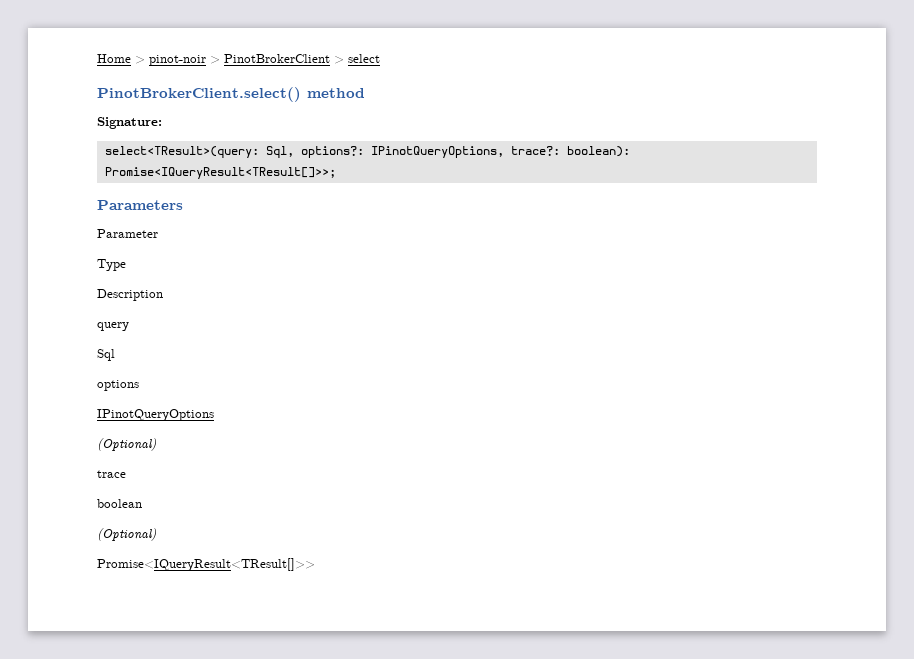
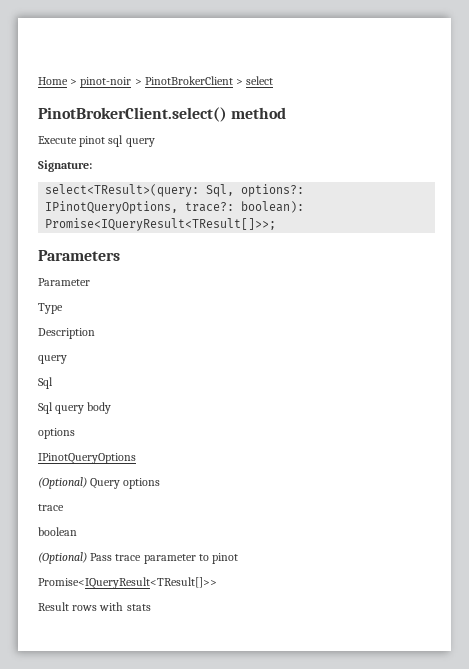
(365, 93) none -> [38,135,155,147] // Execute pinot sql query
(115, 355) none -> [38,402,112,414] // Sql query body
(156, 444) none -> [90,478,161,489] Query options
[97,558,315,571] // Promise<IQueryResult<TResult[]>> -> [90,553,239,564] [38,577,217,589] [38,602,151,611] Pass trace parameter to pinot // Promise<IQueryResult<TResult[]>> // Result rows with stats

